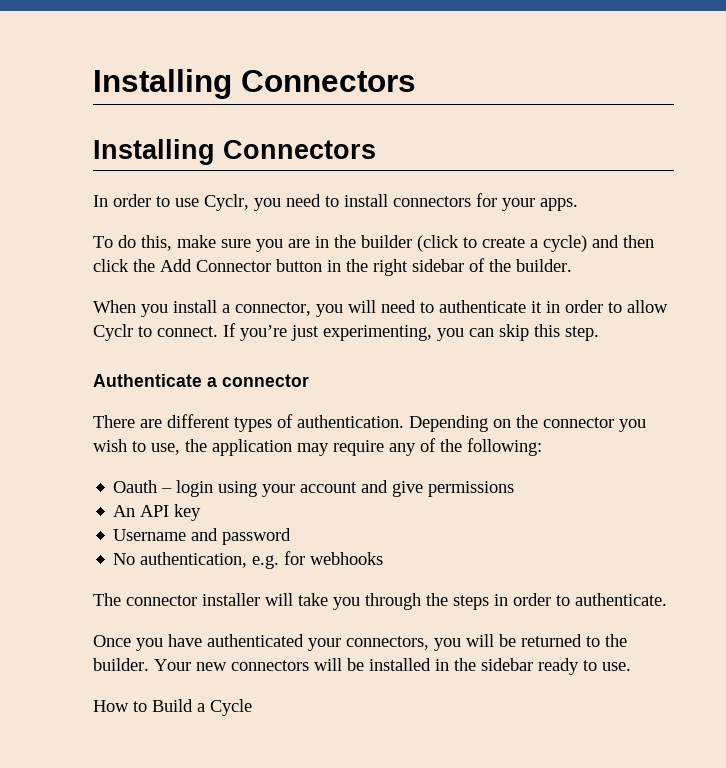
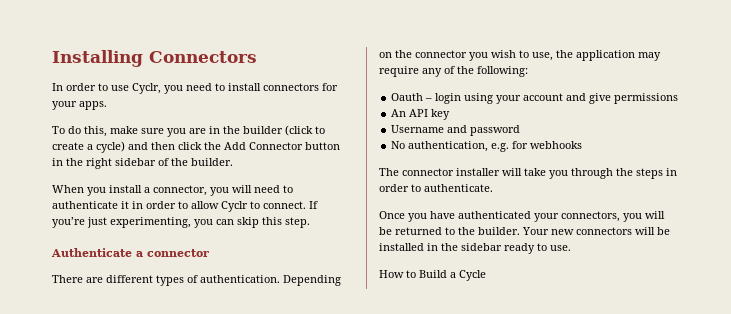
[93,69,416,99] [93,139,376,165] Installing Connectors // Installing Connectors -> [52,50,257,67] Installing Connectors

